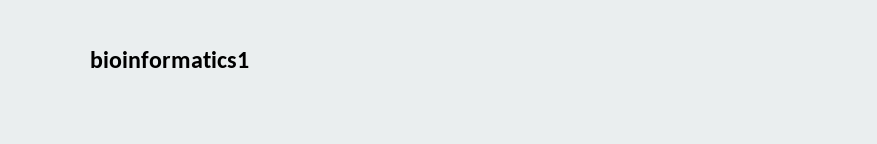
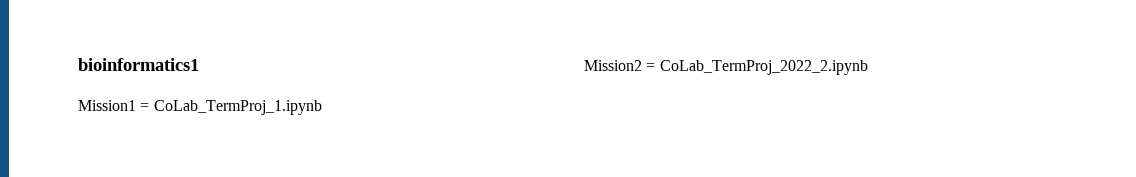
(249, 59) none -> [78,100,322,115] [584,60,868,75] // Mission1 = CoLab_TermProj_1.ipynb // Mission2 = CoLab_TermProj_2022_2.ipynb

